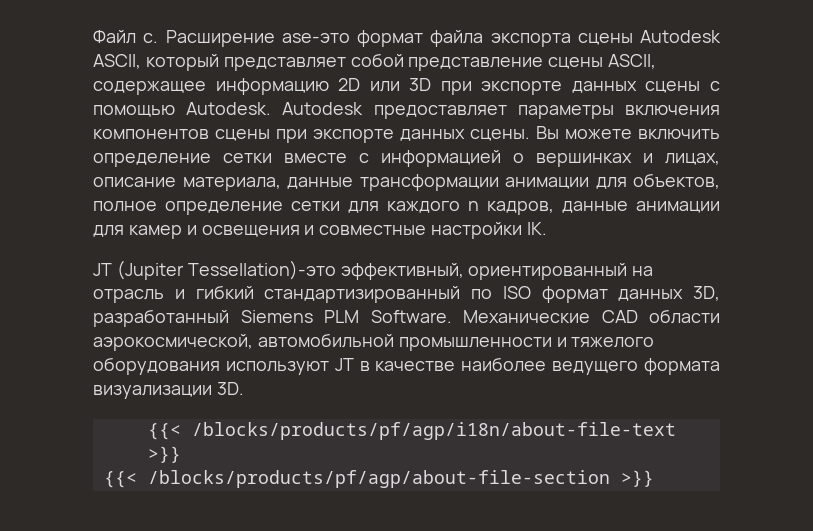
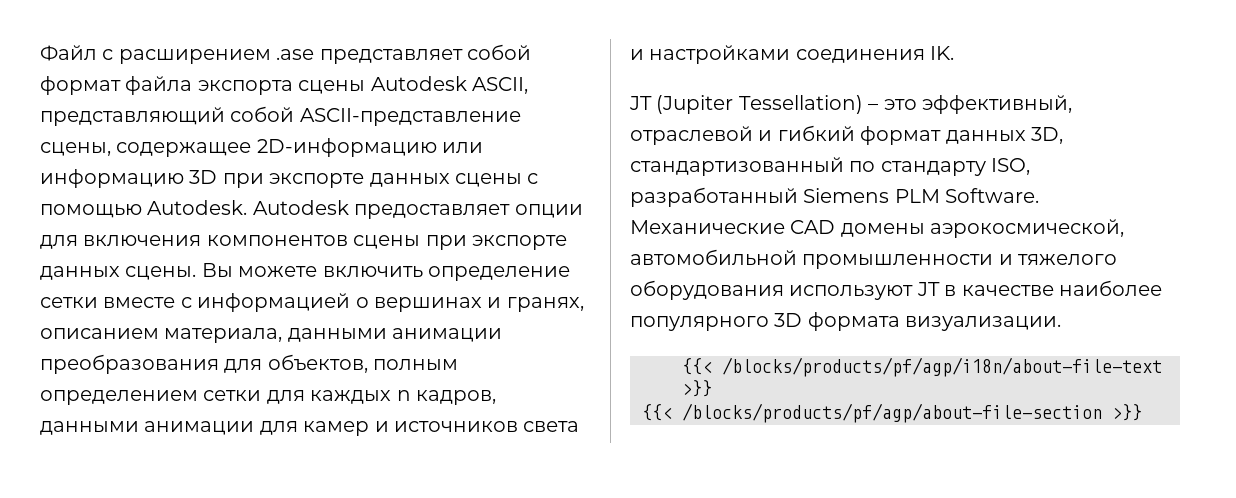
[143,30,350,47] с. Расширение ase-это -> [102,44,531,64] с расширением .ase представляет собой
[145,53,657,71] [93,78,400,95] который представляет собой представление сцены ASCII, содержащее информацию 2D или -> [40,106,521,126] [40,138,484,157] [40,169,184,188] представляющий собой ASCII-представление сцены, содержащее 2D-информацию или информацию
[517,105,614,119] параметры -> [514,204,583,218] [40,235,78,249] опции для
[536,153,720,167] [93,173,720,191] [93,201,283,215] вершинках и лицах, описание материала, данные трансформации анимации для объектов, полное определение -> [374,297,584,312] [40,328,503,343] [40,354,459,374] [40,390,198,405] вершинах и гранях, описанием материала, данными анимации преобразования для объектов, полным определением
[387,201,460,213] каждого -> [310,390,392,404] каждых
[562,201,628,213] данные -> [40,421,139,435] данными
[201,222,548,239] [93,260,654,280] [93,285,720,303] освещения и совместные настройки IK. // JT (Jupiter Tessellation)-это эффективный, ориентированный на отрасль и гибкий стандартизированный по ISO формат данных 3D, -> [393,421,580,432] [630,45,955,64] [629,95,1072,114] [630,125,1063,145] [630,157,1031,176] источников света и настройками соединения IK. // JT (Jupiter Tessellation) – это эффективный, отраслевой и гибкий формат данных 3D, стандартизованный по стандарту ISO,
[649,309,720,324] области -> [840,223,925,237] домены
[552,358,720,375] [93,382,244,399] ведущего формата визуализации 3D. -> [630,312,1062,331] популярного 3D формата визуализации.

